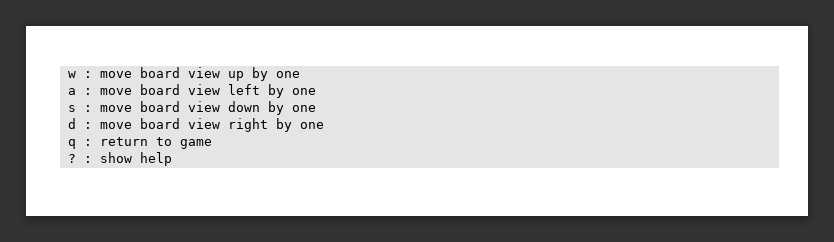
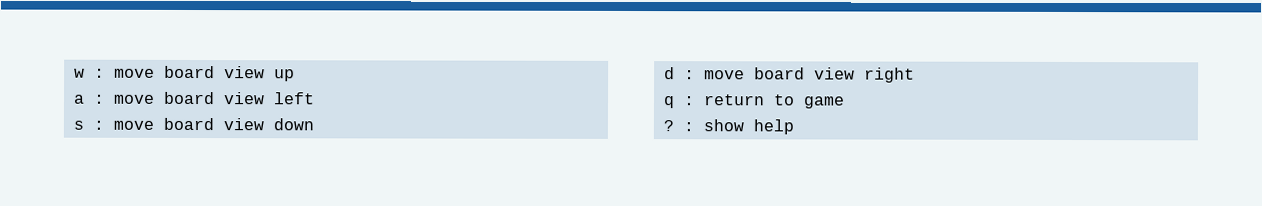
[251,67,300,81] by one -> (295, 75) none
[267,84,316,98] by one -> (315, 98) none
[267,101,316,115] by one -> (314, 124) none
[275,118,324,132] by one -> (915, 75) none

